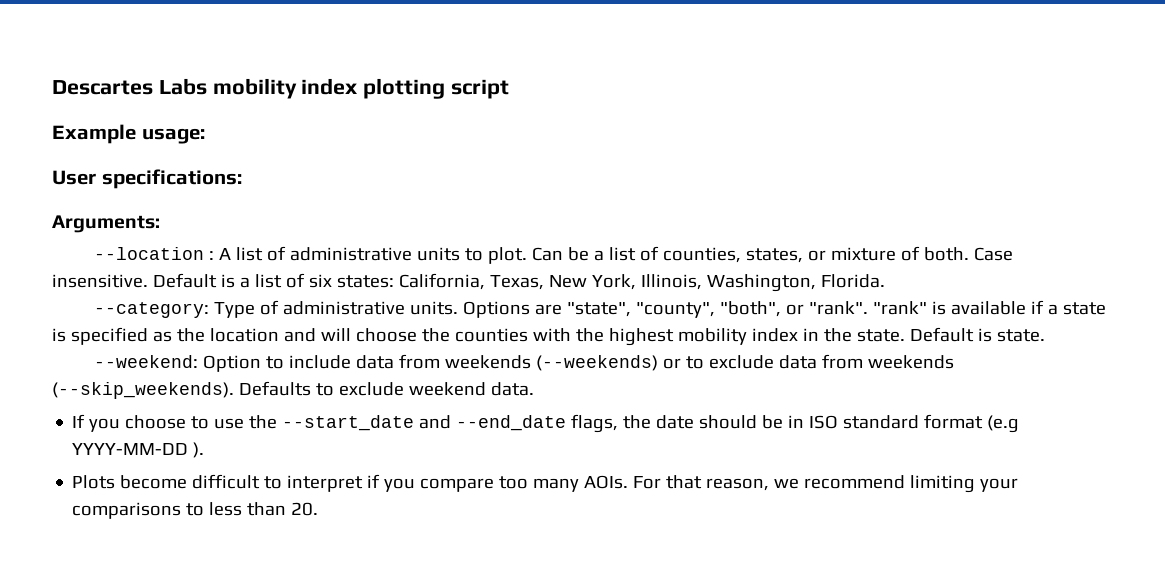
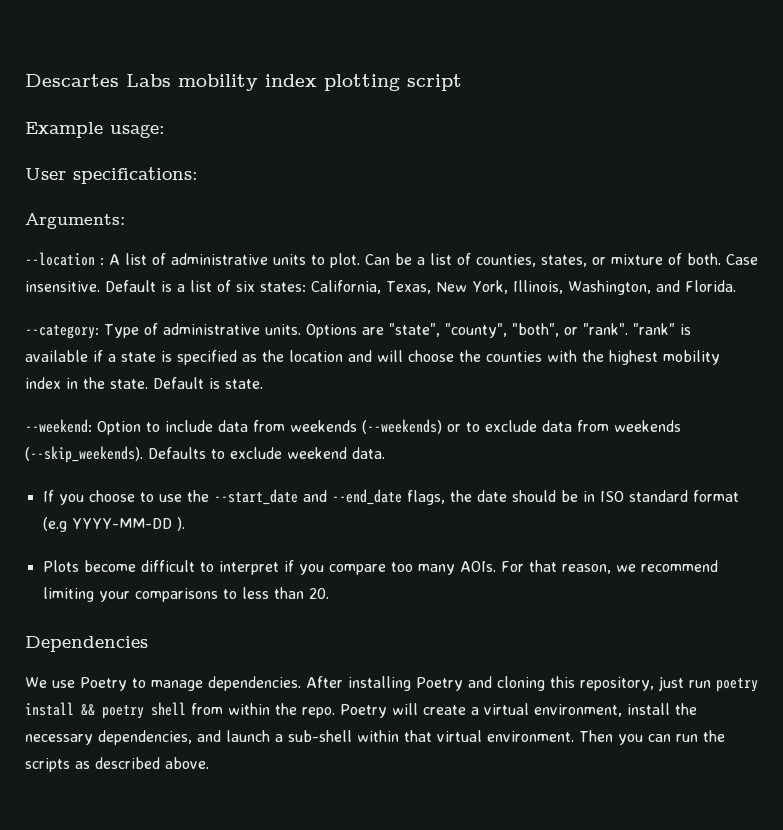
(816, 283) none -> [655,280,680,292] and
(319, 509) none -> [25,636,148,652] [25,676,758,692] [25,702,697,719] [25,730,725,745] [25,757,209,772] // Dependencies // We use Poetry to manage dependencies. After installing Poetry and cloning this repository, just run poetry install && poetry shell from within the repo. Poetry will create a virtual environment, install the necessary dependencies, and launch a sub-shell within that virtual environment. Then you can run the scripts as described above.

